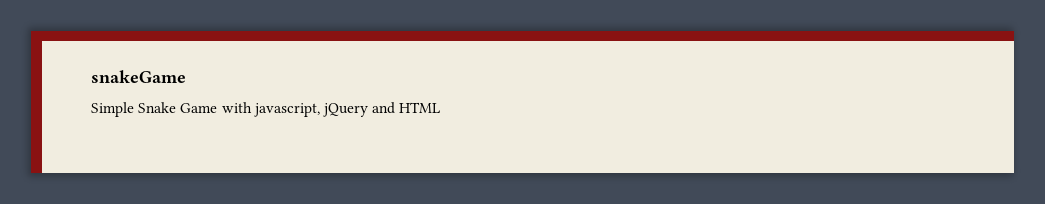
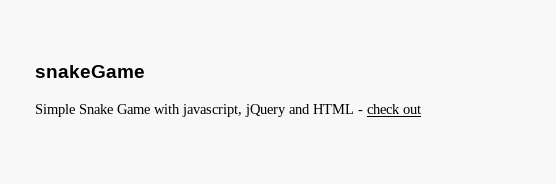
(441, 107) none -> [358,104,421,114] - check out

